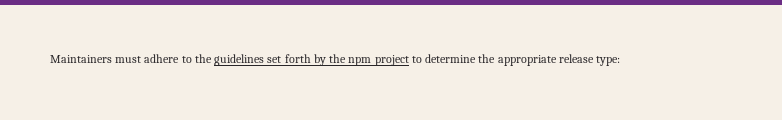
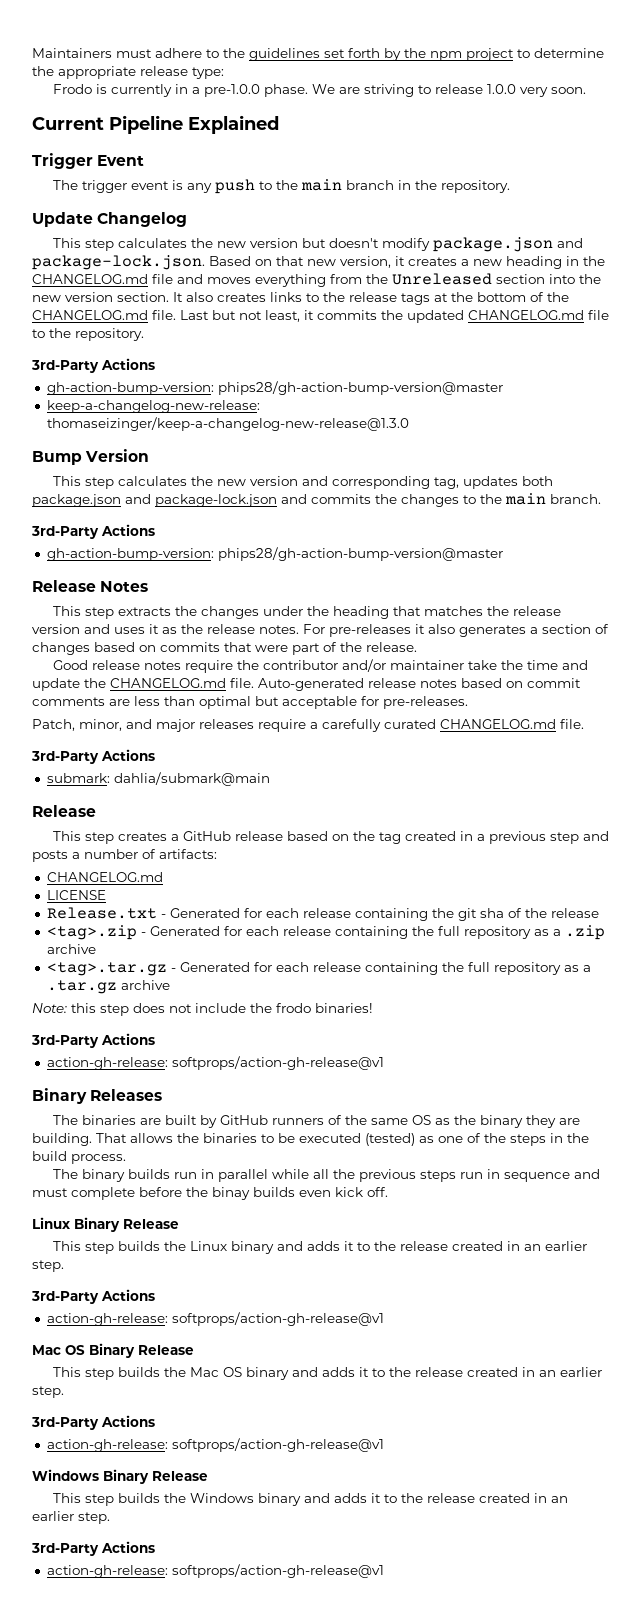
(621, 61) none -> [53,84,587,97] [32,115,279,134] [32,153,145,169] [53,179,511,194] [32,212,188,227] [53,237,584,252] [32,255,605,270] [32,273,601,287] [32,292,569,305] [32,310,609,323] [32,328,144,341] [31,358,155,373] [46,381,503,395] [46,400,260,413] [46,417,409,431] [32,449,150,465] [53,476,554,489] [32,493,601,507] [31,524,155,539] [46,547,503,561] [32,580,149,592] [53,606,562,619] [32,624,609,637] [32,642,417,655] [53,659,589,673] [32,678,581,691] [32,696,468,709] [32,719,584,732] [31,749,155,764] [46,772,270,786] [32,805,96,817] [53,831,610,844] [32,849,217,862] [46,872,163,882] [46,890,106,900] [46,907,599,921] [46,925,605,940] [46,944,96,954] [46,962,591,976] [46,980,170,994] [32,1003,373,1016] [31,1033,155,1048] [46,1056,384,1070] [32,1088,163,1104] [53,1115,581,1128] [32,1133,589,1146] [32,1151,126,1164] [53,1169,601,1182] [32,1187,388,1200] [32,1217,179,1232] [53,1241,588,1254] [32,1260,64,1272] [31,1289,155,1304] [46,1312,384,1326] [32,1343,194,1358] [53,1367,603,1380] [32,1386,64,1398] [31,1415,155,1430] [46,1438,384,1452] [32,1469,208,1484] [53,1493,569,1506] [32,1511,110,1524] [31,1541,155,1556] [46,1564,384,1578] // Frodo is currently in a pre-1.0.0 phase. We are striving to release 1.0.0 very soon. // Current Pipeline Explained // Trigger Event // The trigger event is any push to the main branch in the repository. // Update Changelog // This step calculates the new version but doesn't modify package.json and package-lock.json. Based on that new version, it creates a new heading in the CHANGELOG.md file and moves everything from the Unreleased section into the new version section. It also creates links to the release tags at the bottom of the CHANGELOG.md file. Last but not least, it commits the updated CHANGELOG.md file to the repository. // 3rd-Party Actions // gh-action-bump-version: phips28/gh-action-bump-version@master // keep-a-changelog-new-release: thomaseizinger/keep-a-changelog-new-release@1.3.0 // Bump Version // This step calculates the new version and corresponding tag, updates both package.json and package-lock.json and commits the changes to the main branch. // 3rd-Party Actions // gh-action-bump-version: phips28/gh-action-bump-version@master // Release Notes // This step extracts the changes under the heading that matches the release version and uses it as the release notes. For pre-releases it also generates a section of changes based on commits that were part of the release. // Good release notes require the contributor and/or maintainer take the time and update the CHANGELOG.md file. Auto-generated release notes based on commit comments are less than optimal but acceptable for pre-releases. // Patch, minor, and major releases require a carefully curated CHANGELOG.md file. // 3rd-Party Actions // submark: dahlia/submark@main // Release // This step creates a GitHub release based on the tag created in a previous step and posts a number of artifacts: // CHANGELOG.md // LICENSE // Release.txt - Generated for each release containing the git sha of the release // <tag>.zip - Generated for each release containing the full repository as a .zip archive // <tag>.tar.gz - Generated for each release containing the full repository as a .tar.gz archive // Note: this step does not include the frodo binaries! // 3rd-Party Actions // action-gh-release: softprops/action-gh-release@v1 // Binary Releases // The binaries are built by GitHub runners of the same OS as the binary they are building. That allows the binaries to be executed (tested) as one of the steps in the build process. // The binary builds run in parallel while all the previous steps run in sequence and must complete before the binay builds even kick off. // Linux Binary Release // This step builds the Linux binary and adds it to the release created in an earlier step. // 3rd-Party Actions // action-gh-release: softprops/action-gh-release@v1 // Mac OS Binary Release // This step builds the Mac OS binary and adds it to the release created in an earlier step. // 3rd-Party Actions // action-gh-release: softprops/action-gh-release@v1 // Windows Binary Release // This step builds the Windows binary and adds it to the release created in an earlier step. // 3rd-Party Actions // action-gh-release: softprops/action-gh-release@v1

